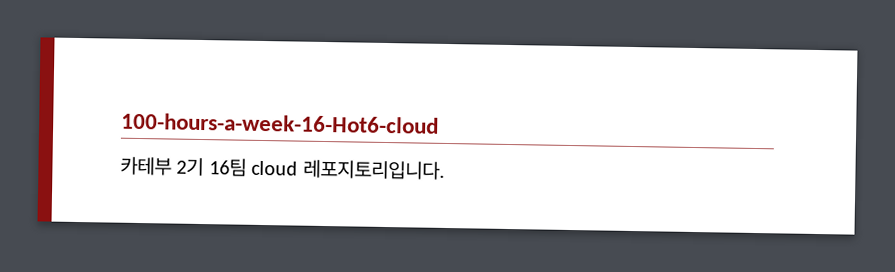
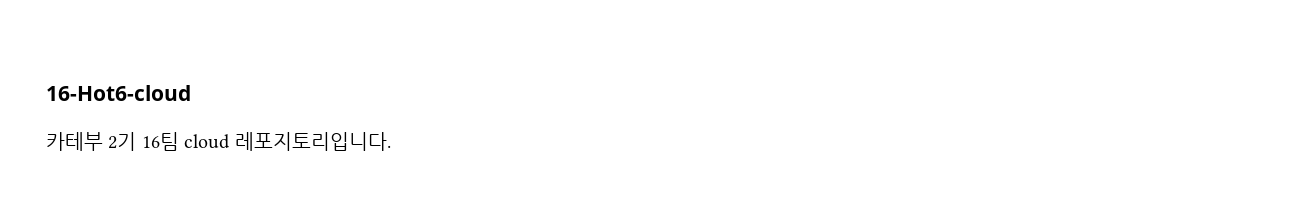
[121,112,439,134] 100-hours-a-week-16-Hot6-cloud -> [46,85,191,101] 16-Hot6-cloud

